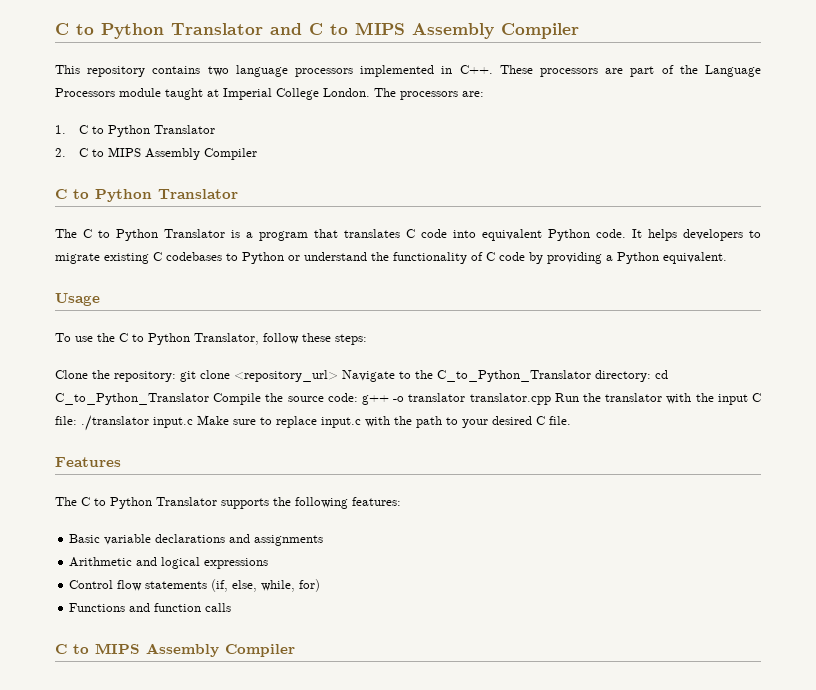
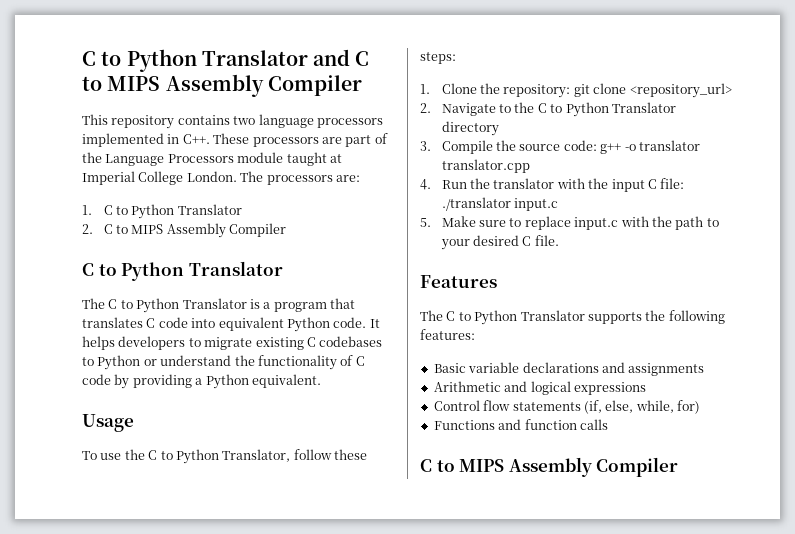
(367, 339) none -> [420,84,430,94] 1.
(338, 376) none -> [420,103,431,113] // 2.
[437,370,668,382] [55,393,209,405] C_to_Python_Translator directory: cd C_to_Python_Translator -> [537,102,676,117] [441,121,499,136] [420,141,431,151] C to Python Translator directory // 3.
(551, 399) none -> [420,179,431,190] // 4.
(193, 422) none -> [420,218,431,227] // 5.

